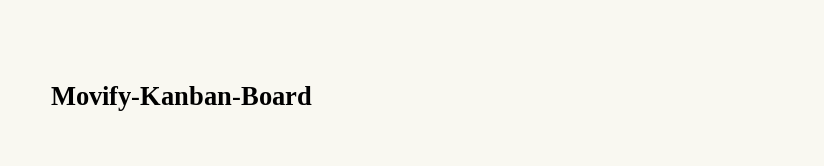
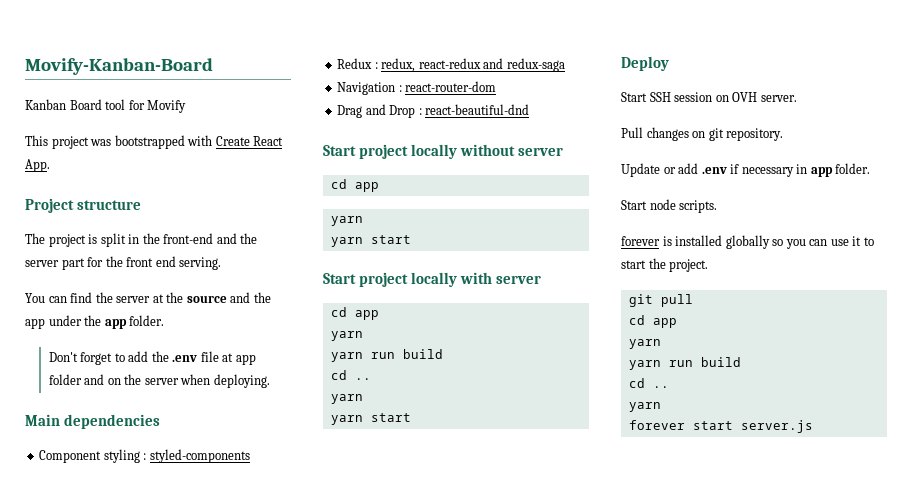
(312, 98) none -> [25,99,187,113] [25,135,284,149] [25,159,50,172] [25,198,141,213] [25,233,258,247] [25,256,222,270] [25,292,271,303] [25,315,165,329] [48,351,256,365] [48,374,270,388] [25,414,160,429] [39,449,250,463] [337,58,565,72] [337,81,497,95] [337,104,530,118] [323,144,563,159] [330,179,379,192] [330,216,363,226] [330,235,411,247] [323,272,541,287] [330,307,379,320] [330,331,363,341] [330,349,443,362] [330,370,371,380] [330,394,363,404] [330,413,411,425] [621,56,669,71] [621,92,797,102] [621,127,784,141] [621,163,871,177] [621,199,718,213] [621,235,874,249] [621,258,709,272] [628,294,693,307] [628,315,677,328] [628,339,661,349] [628,357,741,370] [628,378,669,388] [628,402,661,412] [628,420,813,433] // Kanban Board tool for Movify // This project was bootstrapped with Create React App. // Project structure // The project is split in the front-end and the server part for the front end serving. // You can find the server at the source and the app under the app folder. // Don't forget to add the .env file at app folder and on the server when deploying. // Main dependencies // Component styling : styled-components // Redux : redux, react-redux and redux-saga // Navigation : react-router-dom // Drag and Drop : react-beautiful-dnd // Start project locally without server // cd app // yarn // yarn start // Start project locally with server // cd app // yarn // yarn run build // cd .. // yarn // yarn start // Deploy // Start SSH session on OVH server. // Pull changes on git repository. // Update or add .env if necessary in app folder. // Start node scripts. // forever is installed globally so you can use it to start the project. // git pull // cd app // yarn // yarn run build // cd .. // yarn // forever start server.js

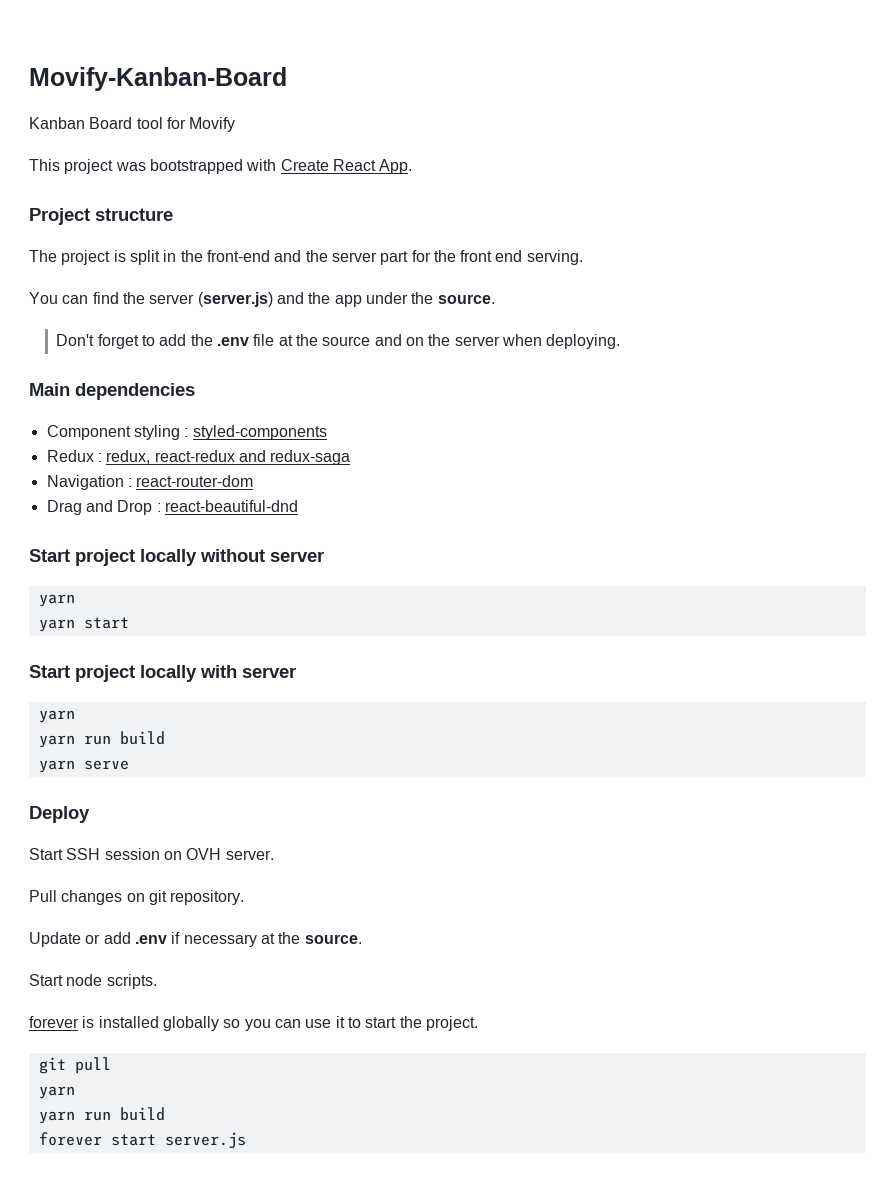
[152,292,227,303] at the source -> [197,292,273,307] (server.js)
[104,315,165,329] app folder. -> [437,294,495,304] source.
[235,354,256,365] [48,374,82,385] app folder -> [295,334,371,346] the source
[330,179,379,192] // cd app -> (324, 556) none
[330,307,379,320] [330,331,363,341] [330,349,443,362] [330,370,371,380] [330,394,363,404] [330,413,411,425] // cd app // yarn // yarn run build // cd .. // yarn // yarn start -> [38,710,75,723] [38,731,165,748] [38,760,129,773] // yarn // yarn run build // yarn serve
[796,163,871,177] in app folder. -> [260,932,362,944] at the source.
[628,315,677,328] [628,339,661,349] [628,357,741,370] [628,378,669,388] [628,402,661,412] // cd app // yarn // yarn run build // cd .. // yarn -> [38,1086,75,1099] [38,1107,165,1124] // yarn // yarn run build

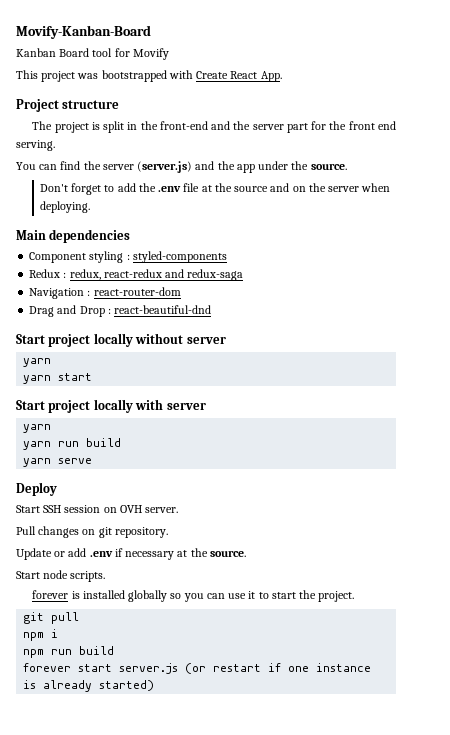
[38,1086,75,1099] [38,1111,75,1124] yarn // yarn -> [23,629,59,641] [23,649,45,658] npm i // npm
(246, 1140) none -> [185,663,372,674] [23,680,155,692] (or restart if one instance is already started)

